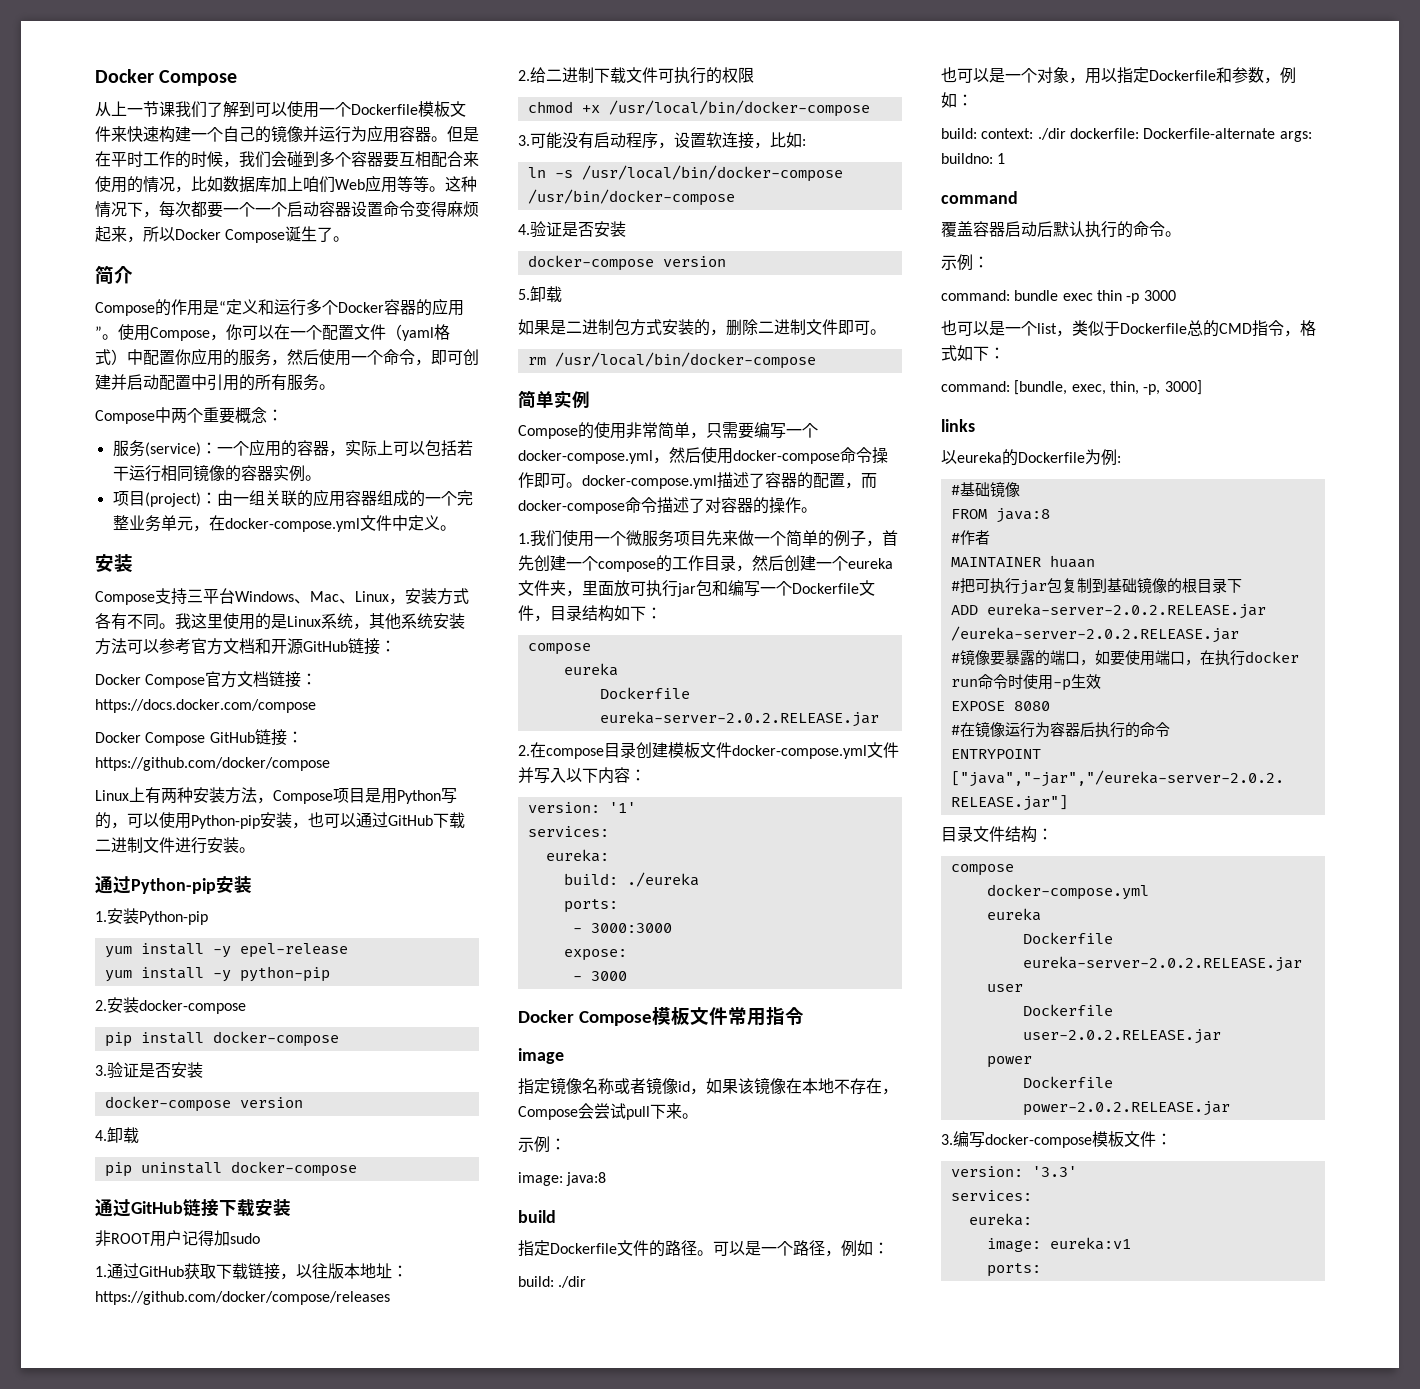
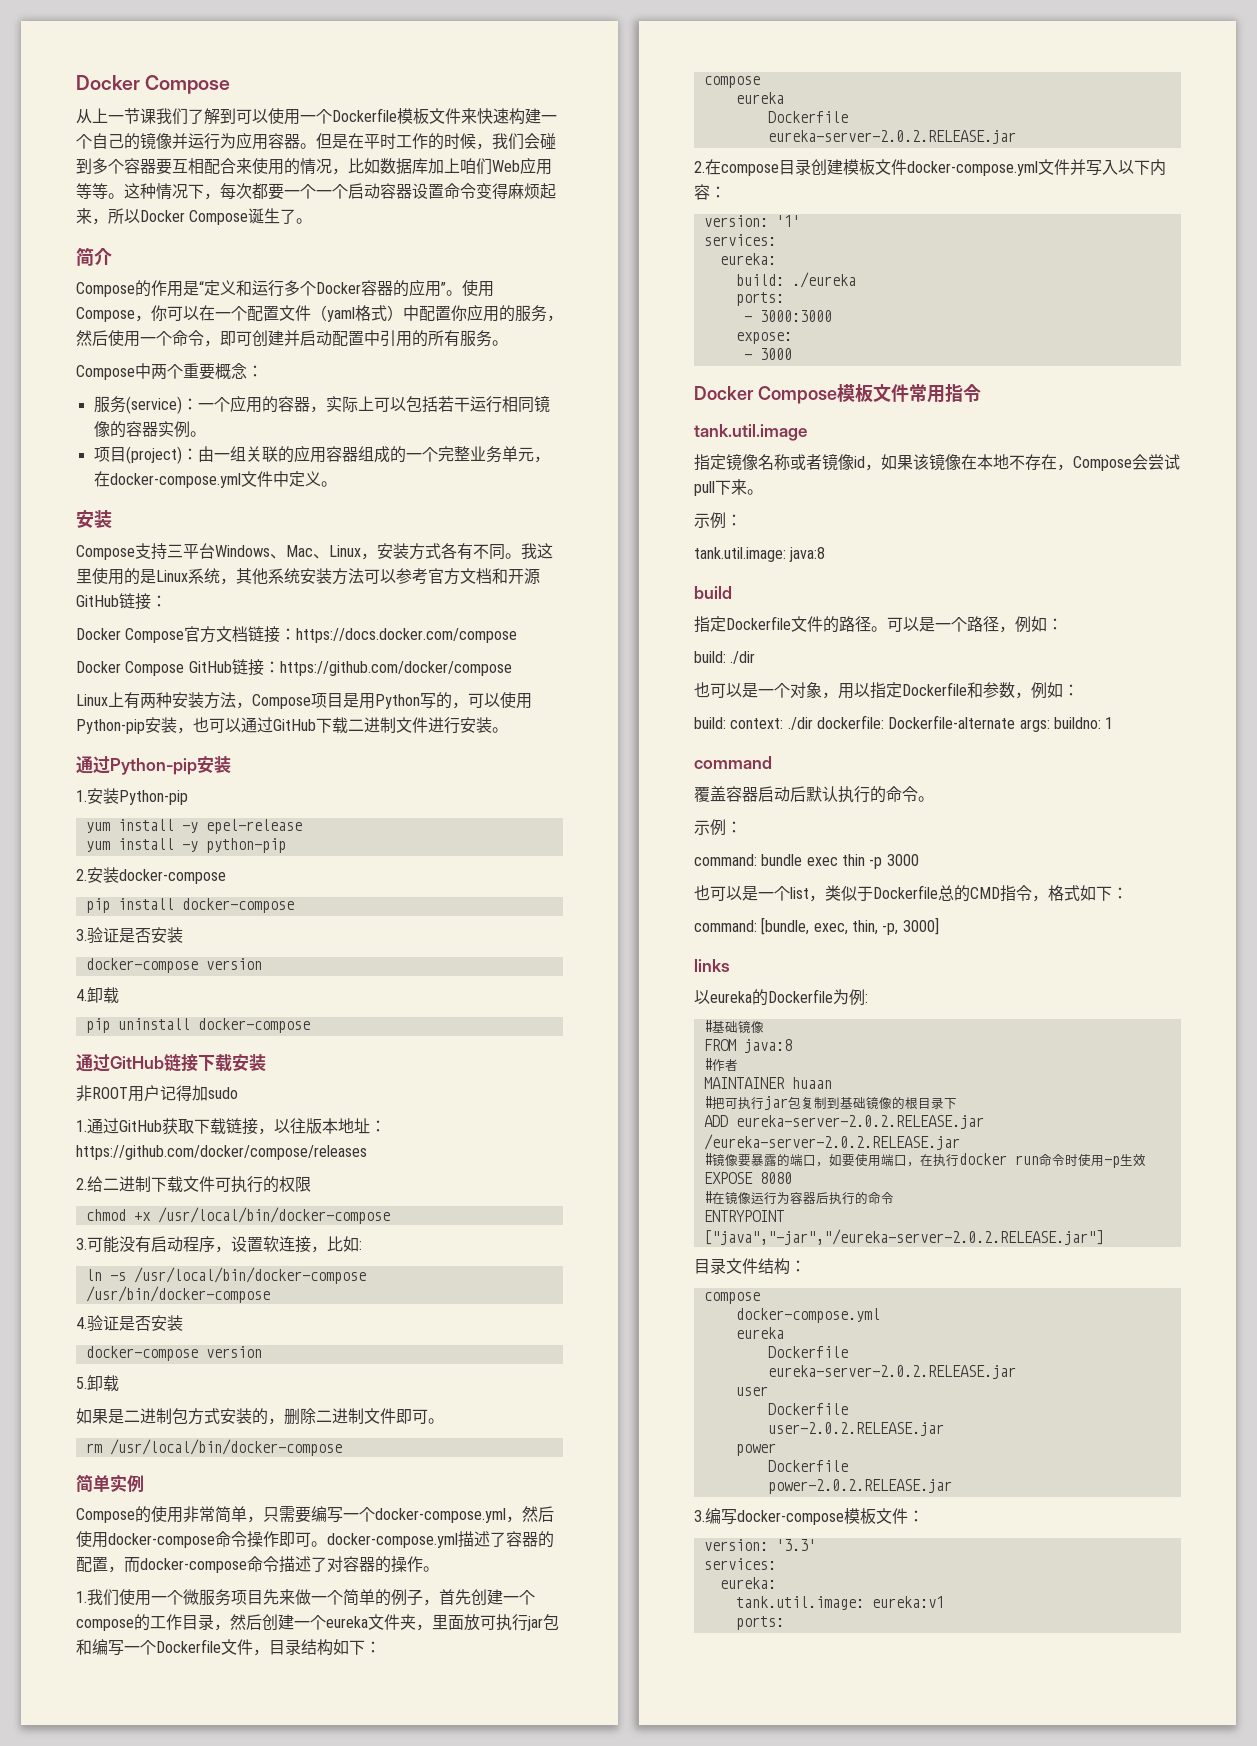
[518,1048,564,1064] image -> [694,424,807,441] tank.util.image
[518,1172,563,1186] image: -> [694,547,786,562] tank.util.image:
[986,1238,1041,1252] image: -> [735,1596,864,1610] tank.util.image:

